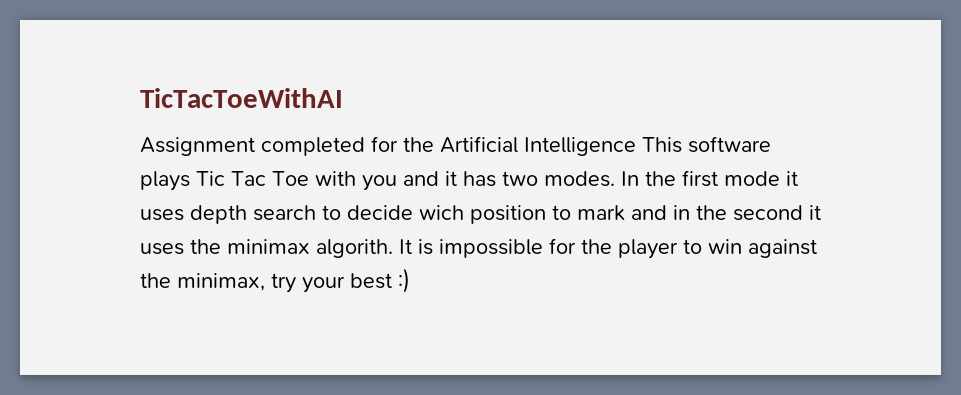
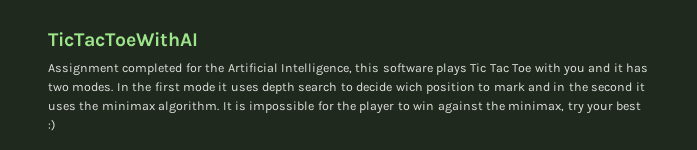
[524,137,682,156] Intelligence This -> [280,63,380,76] Intelligence, this
[316,239,393,258] algorith. -> [158,101,220,114] algorithm.

